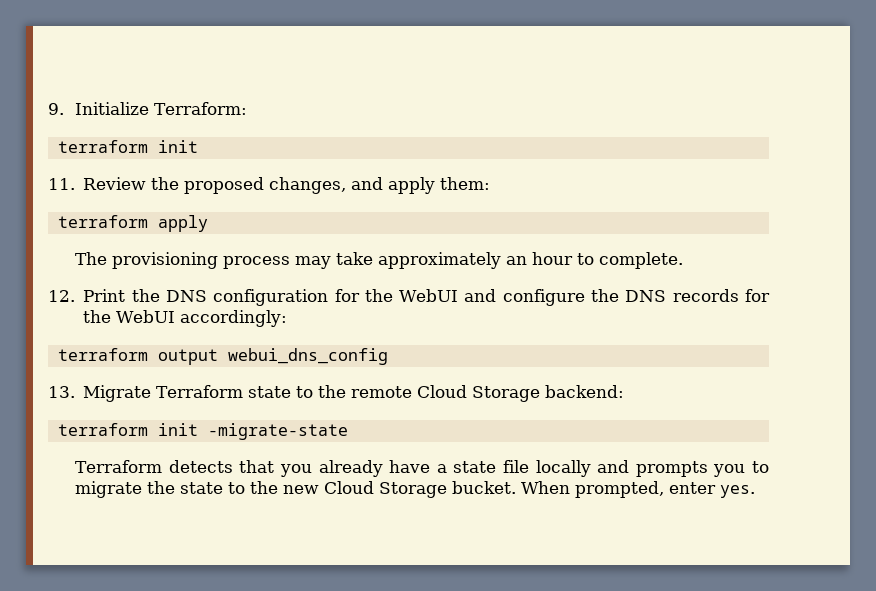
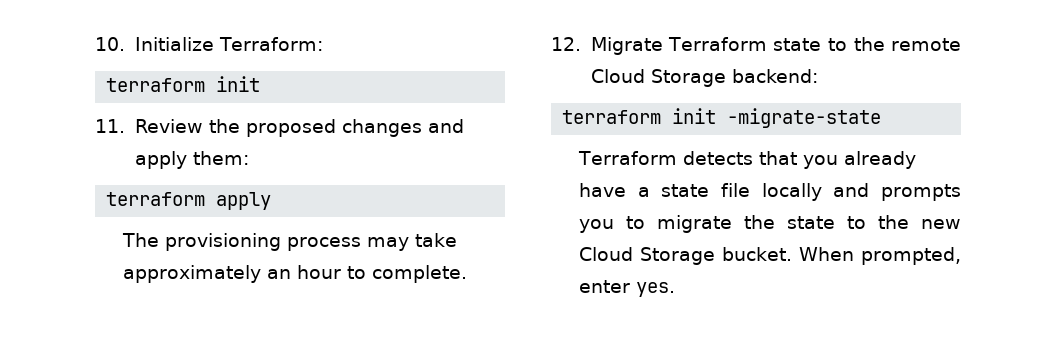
[48,103,64,115] 9. -> [95,37,125,51] 10.
[269,177,347,194] changes, -> [342,119,423,137] changes
[83,289,770,306] [83,310,288,327] [57,348,388,365] [48,386,75,398] Print the DNS configuration for the WebUI and configure the DNS records for the WebUI accordingly: // terraform output webui_dns_config // 13. -> (581, 44) none

